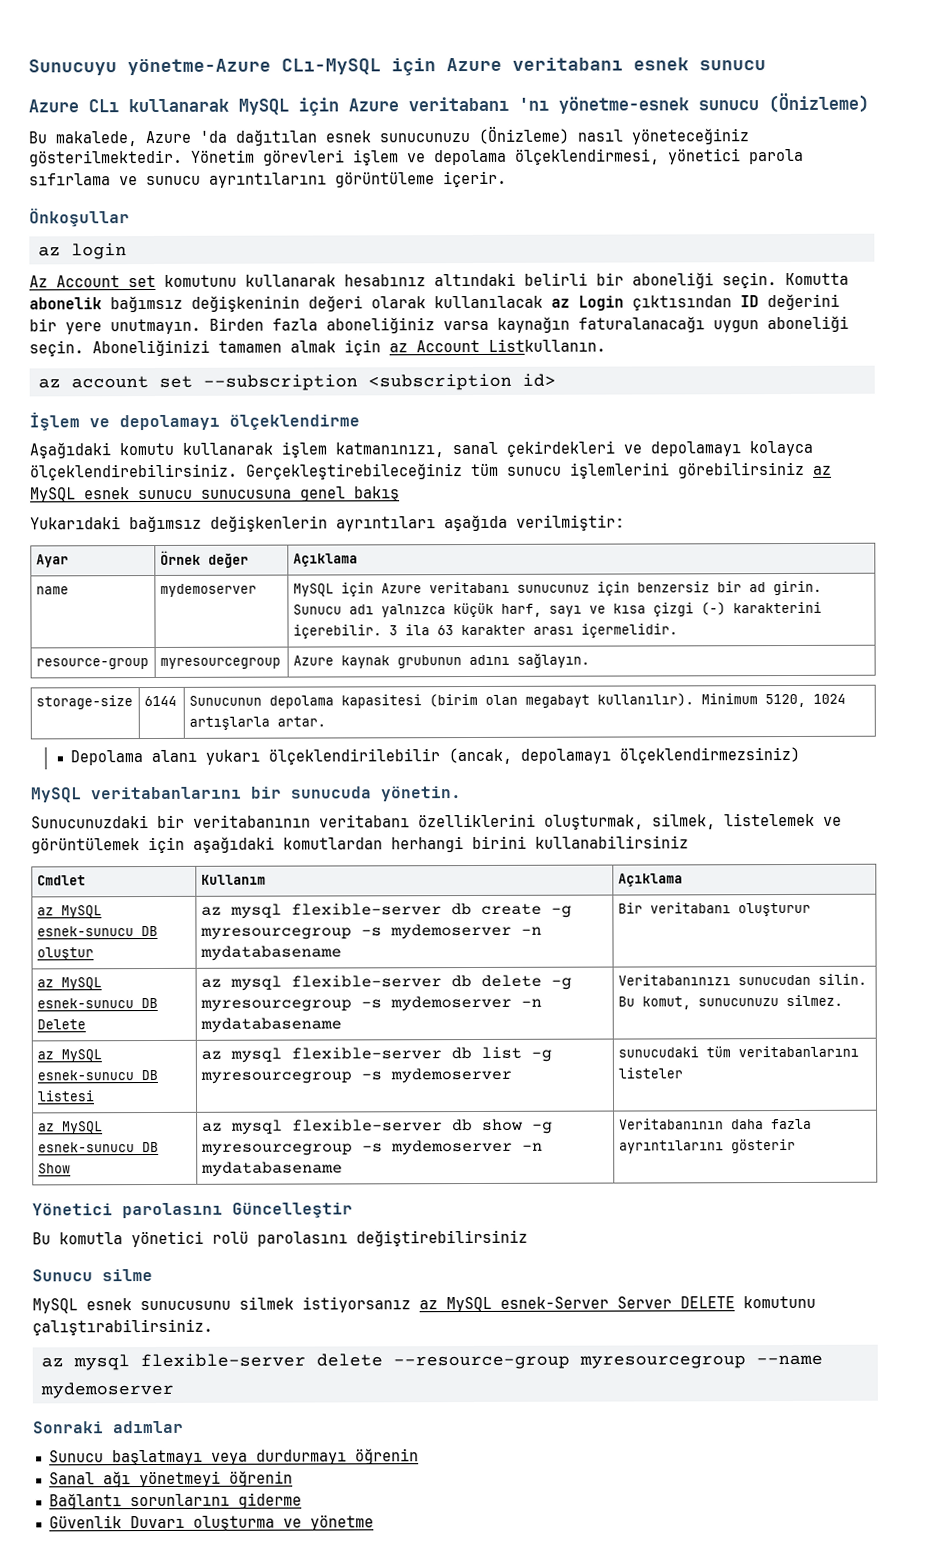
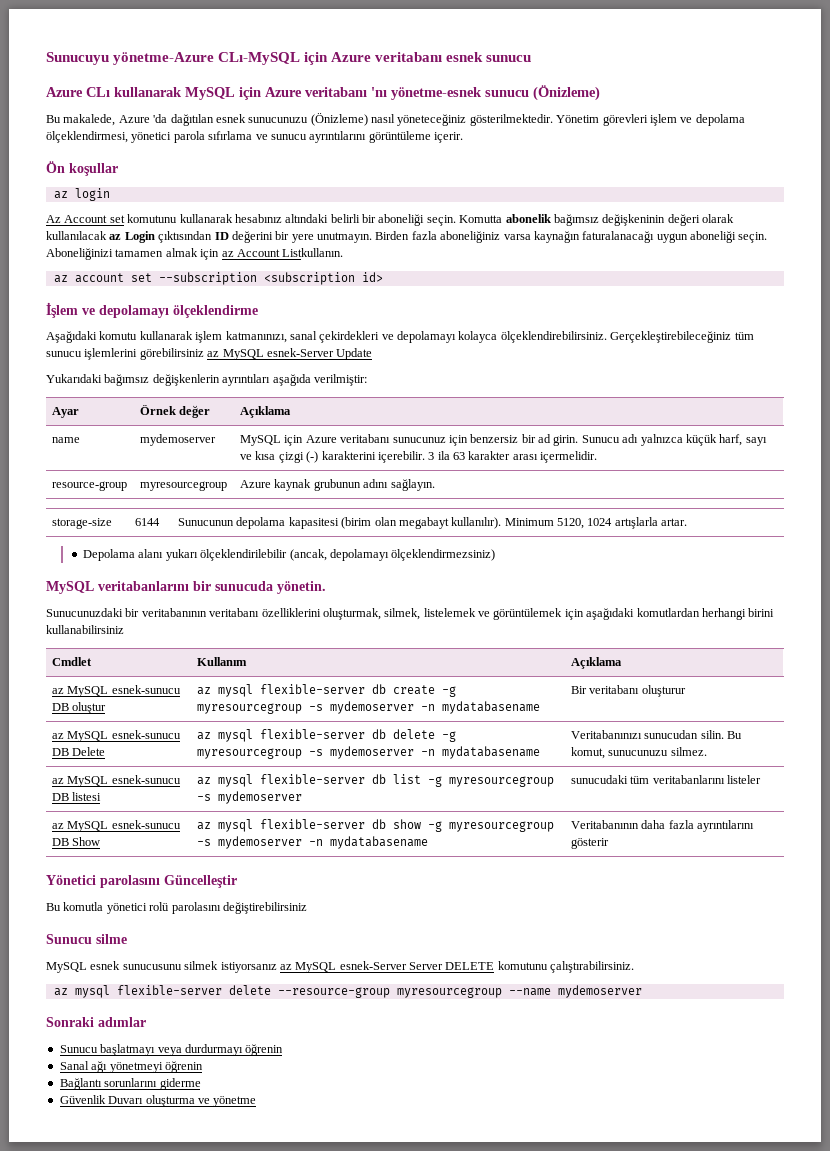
[29,208,130,228] Önkoşullar -> [46,161,118,176] Ön koşullar
[84,486,400,502] esnek sunucu sunucusuna genel bakış -> [266,348,373,360] esnek-Server Update

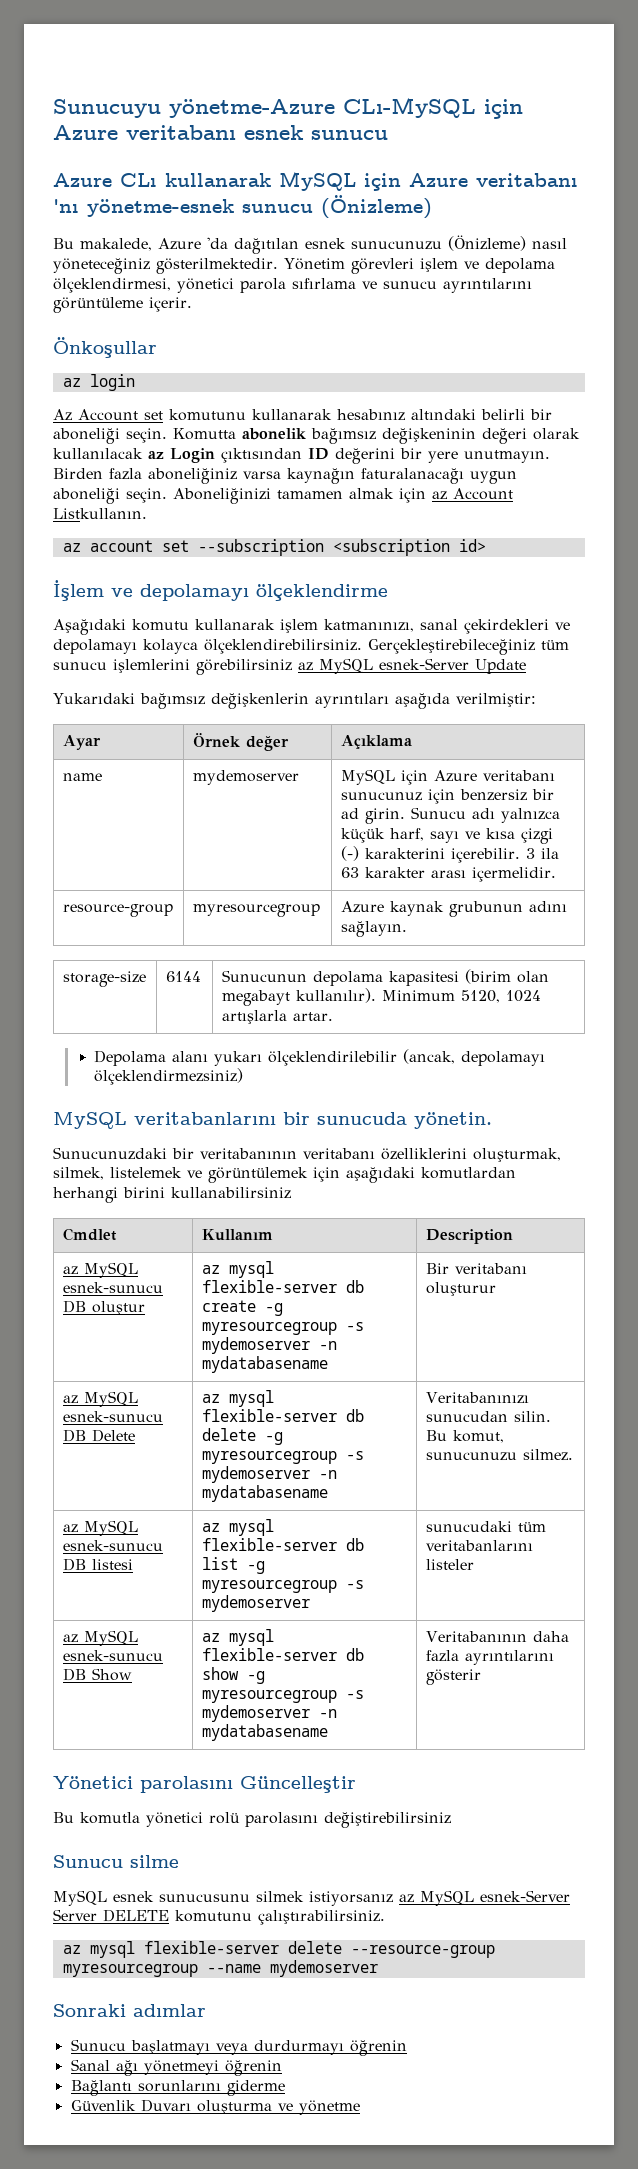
[46,161,118,176] Ön koşullar -> [53,337,157,358] Önkoşullar
[571,657,623,669] Açıklama -> [425,1229,513,1244] Description

